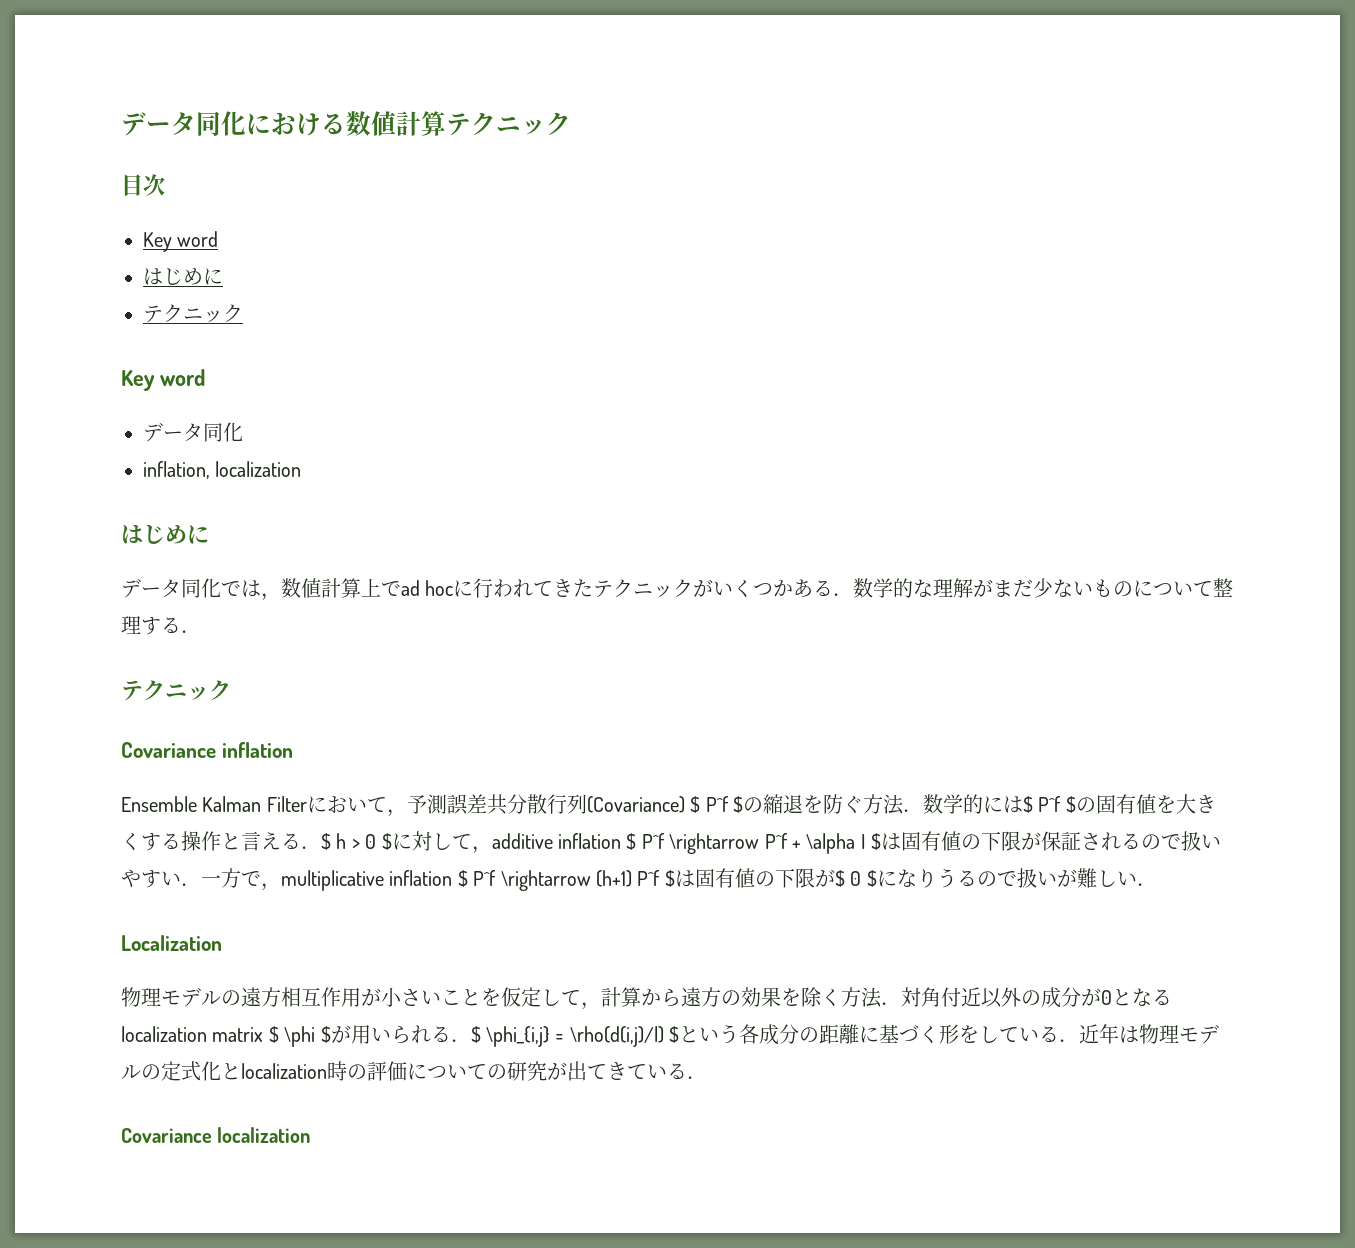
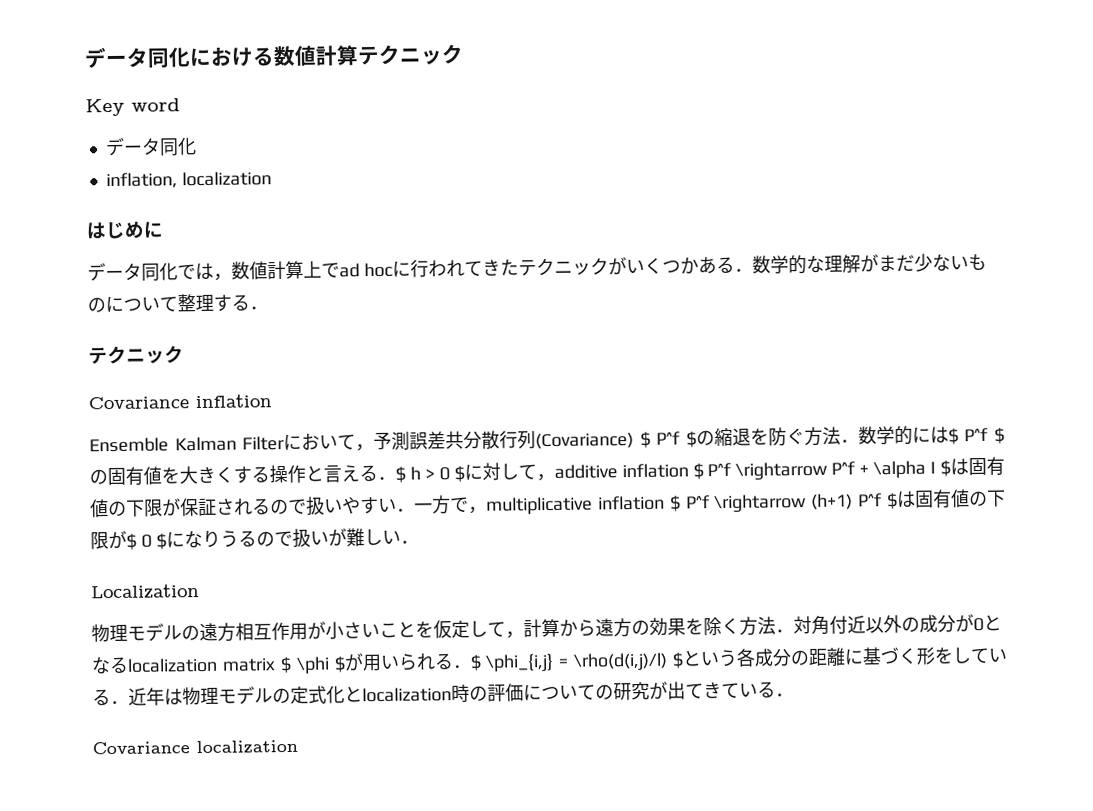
[121,174,165,196] [143,231,219,252] [143,268,223,285] [143,304,243,323] // 目次 // Key word // はじめに // テクニック -> (464, 54) none

